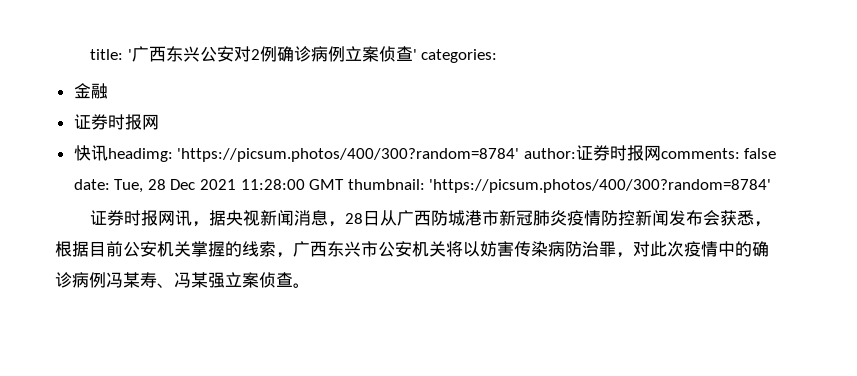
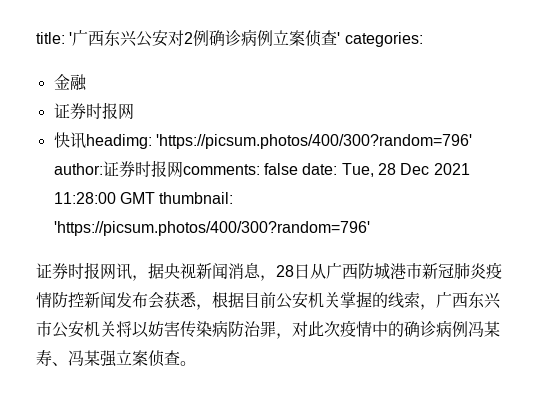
[177,148,520,162] 'https://picsum.photos/400/300?random=8784' -> [155,134,472,149] 'https://picsum.photos/400/300?random=796'
[429,179,772,193] 'https://picsum.photos/400/300?random=8784' -> [53,221,370,236] 'https://picsum.photos/400/300?random=796'

